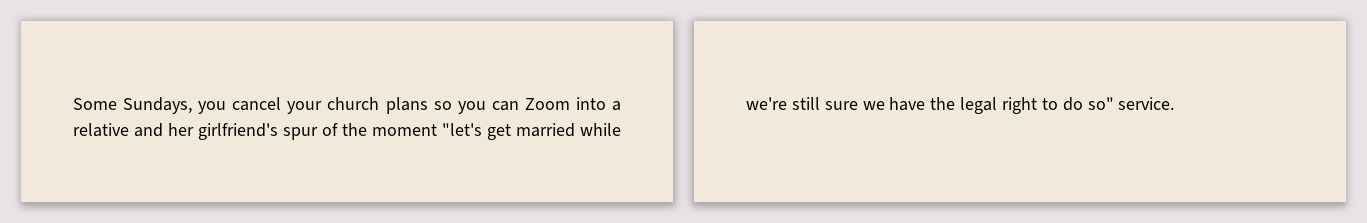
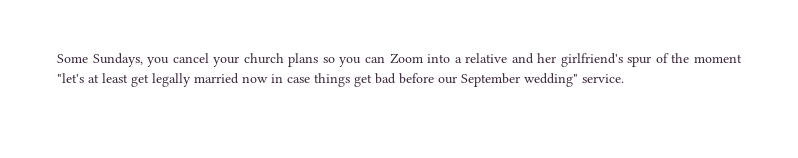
[487,123,621,140] [746,97,1114,114] get married while we're still sure we have the legal right to do so" -> [88,73,578,87] at least get legally married now in case things get bad before our September wedding"

